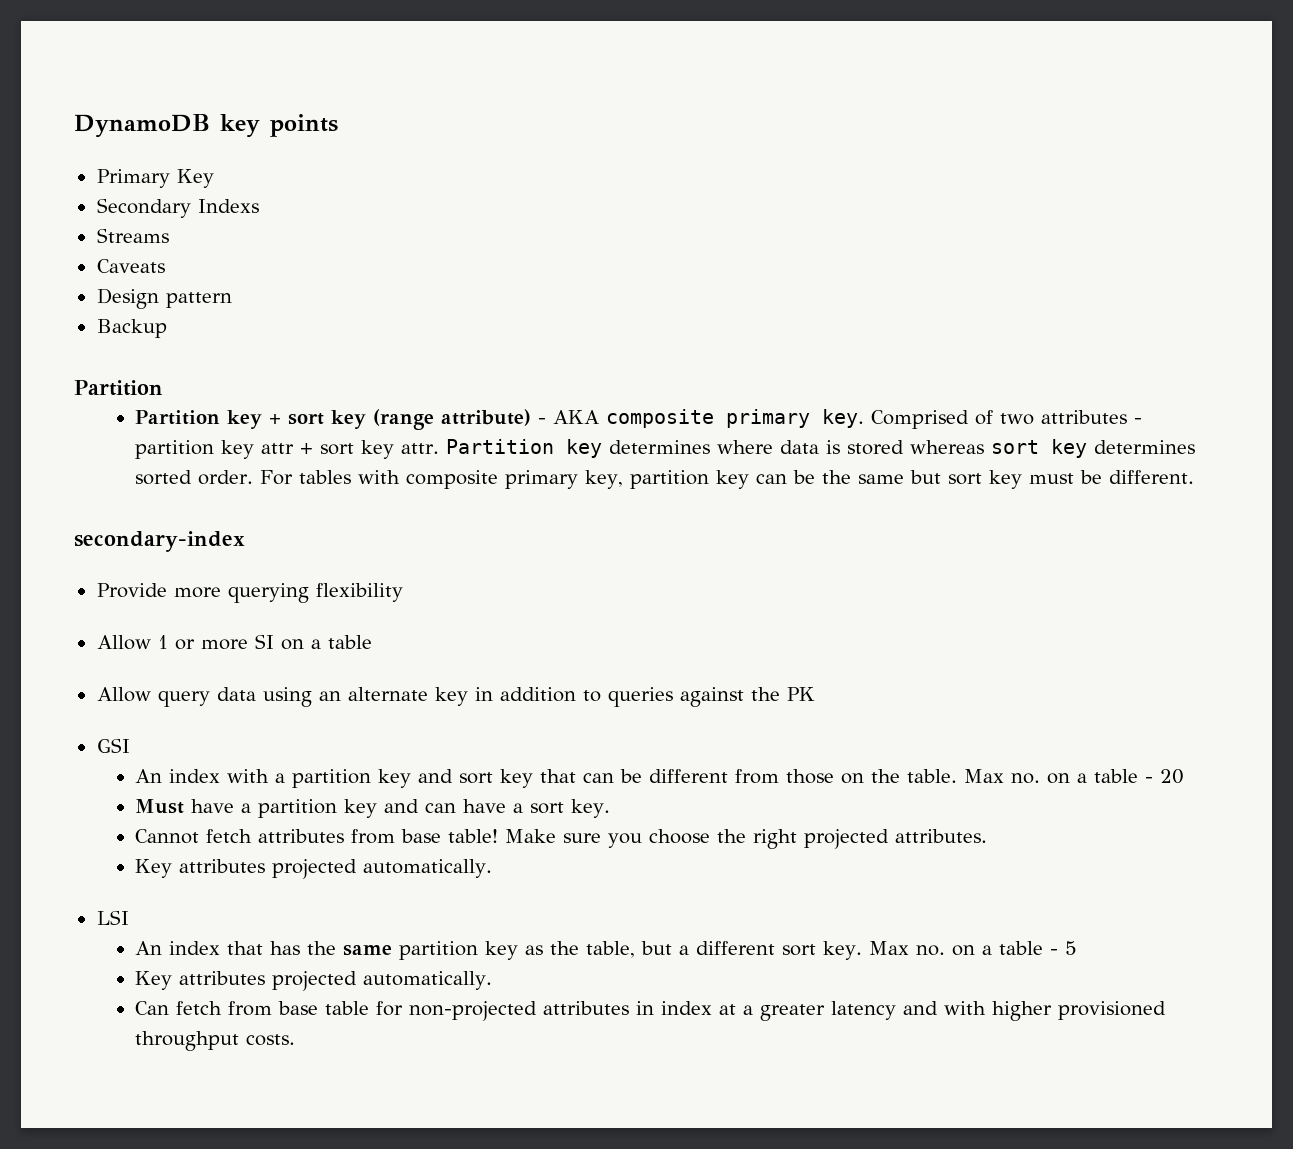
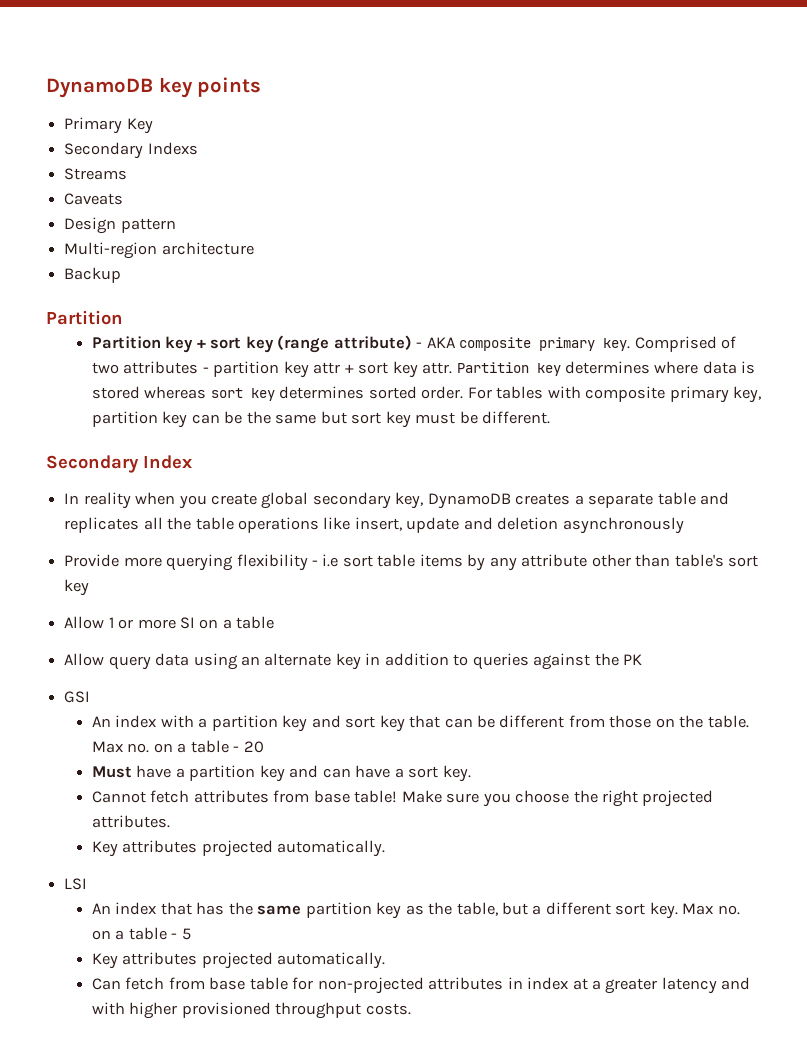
(232, 300) none -> [64,242,254,259] // Multi-region architecture
[74,531,245,552] [96,583,403,603] secondary-index // Provide more querying flexibility -> [46,455,192,473] [64,492,730,509] [64,517,684,534] [64,554,758,571] [64,579,90,596] Secondary Index // In reality when you create global secondary key, DynamoDB creates a separate table and replicates all the table operations like insert, update and deletion asynchronously // Provide more querying flexibility - i.e sort table items by any attribute other than table's sort key

